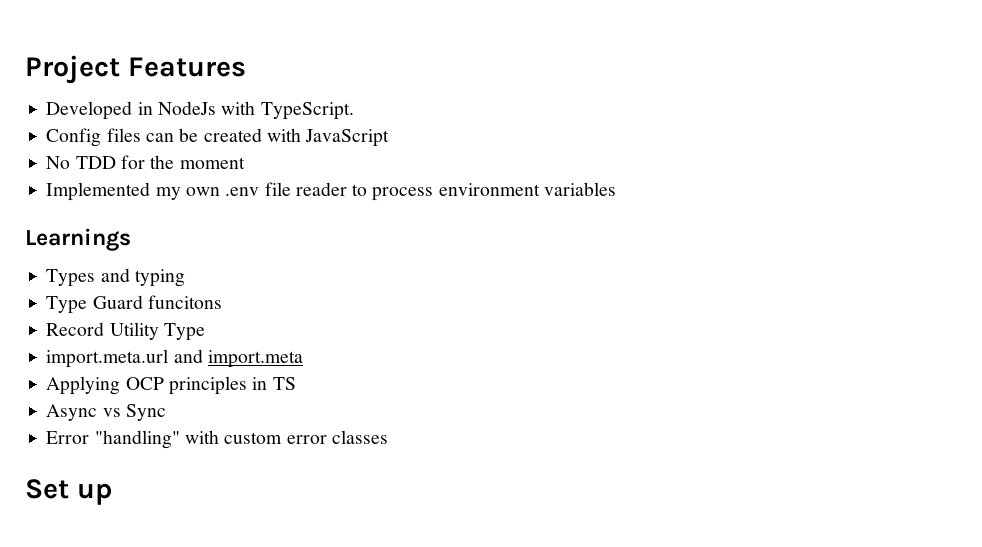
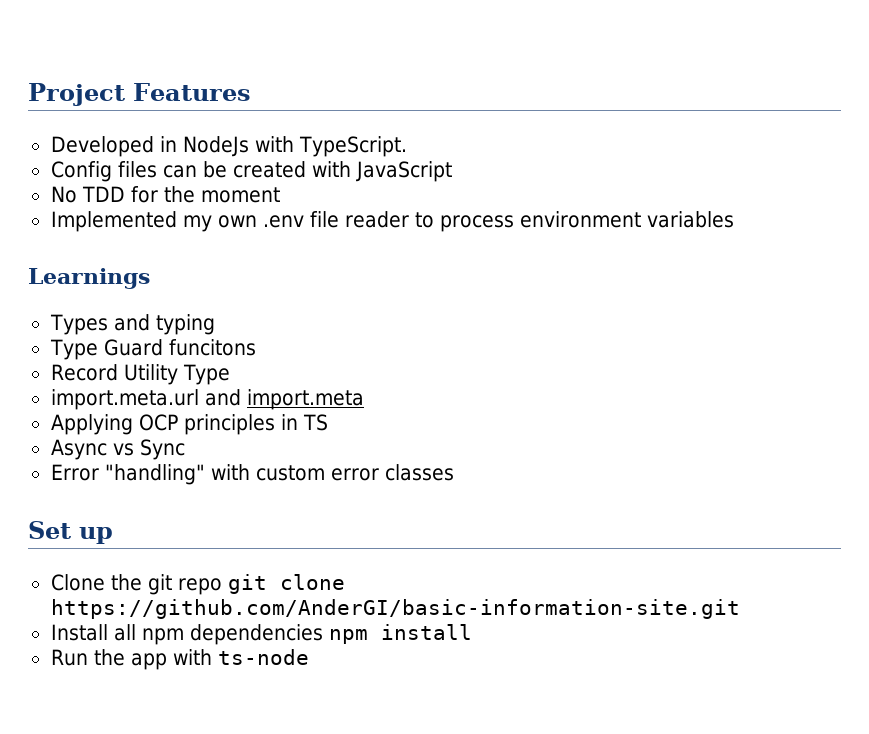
(112, 494) none -> [50,574,345,595] [50,599,740,619] [50,624,472,645] [50,649,309,670] // Clone the git repo git clone https://github.com/AnderGI/basic-information-site.git // Install all npm dependencies npm install // Run the app with ts-node

